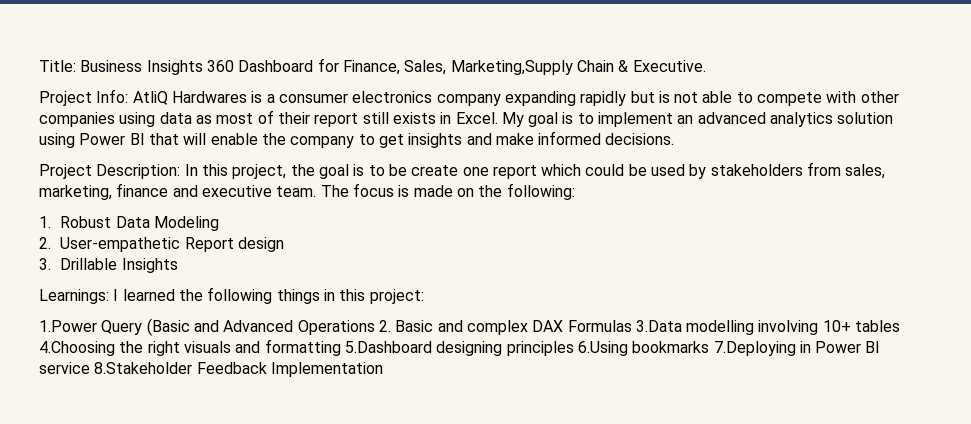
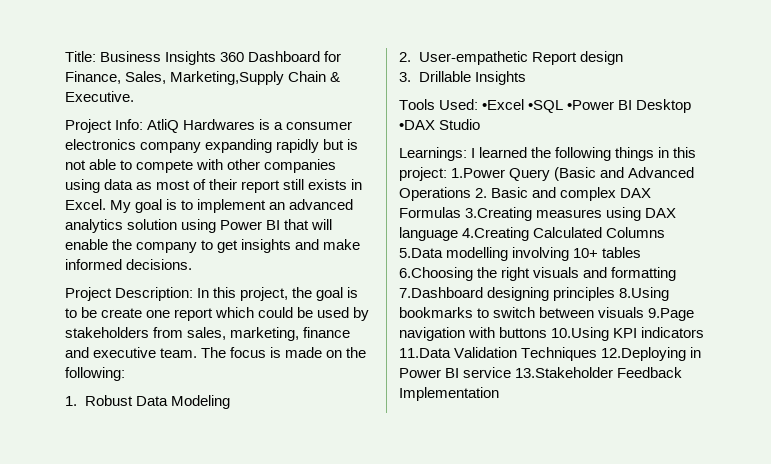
(178, 265) none -> [399,99,692,113] [399,119,481,130] // Tools Used: •Excel •SQL •Power BI Desktop •DAX Studio
(424, 296) // -> (447, 174) none
[635,320,682,332] 3.Data -> [465,207,677,221] [399,227,666,241] [399,248,443,258] 3.Creating measures using DAX language 4.Creating Calculated Columns 5.Data
[39,341,115,356] 4.Choosing -> [399,267,473,281] 6.Choosing
[344,341,432,353] 5.Dashboard -> [399,287,483,298] 7.Dashboard
[577,341,796,356] 6.Using bookmarks 7.Deploying -> [619,287,670,301] [399,307,695,321] [399,327,705,341] [399,347,687,361] 8.Using bookmarks to switch between visuals 9.Page navigation with buttons 10.Using KPI indicators 11.Data Validation Techniques 12.Deploying
[94,362,193,374] 8.Stakeholder -> [515,367,614,378] 13.Stakeholder

